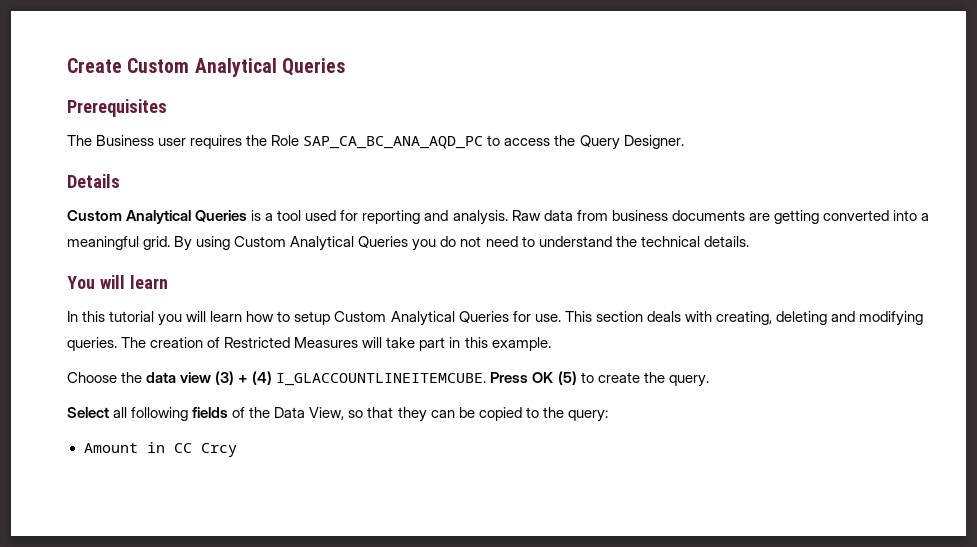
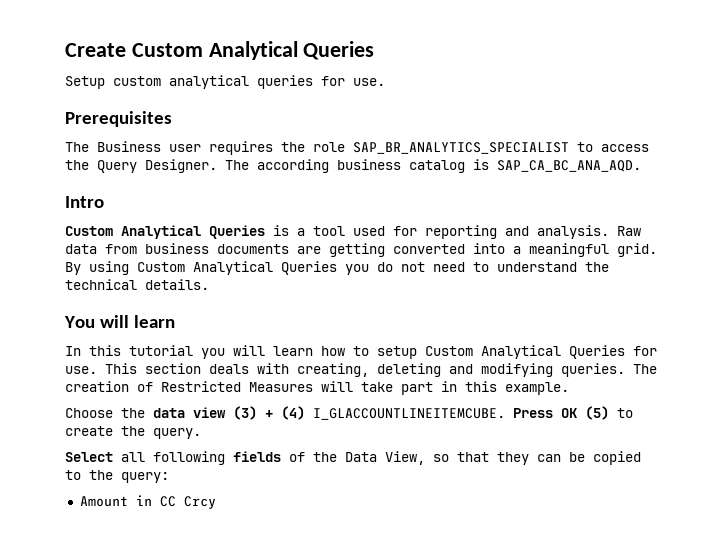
(345, 67) none -> [65,75,385,89] // Setup custom analytical queries for use.
[271,135,484,149] Role SAP_CA_BC_ANA_AQD_PC -> [313,142,569,154] role SAP_BR_ANALYTICS_SPECIALIST
[67,174,120,188] // Details -> [225,159,641,173] [65,196,104,208] The according business catalog is SAP_CA_BC_ANA_AQD. // Intro

